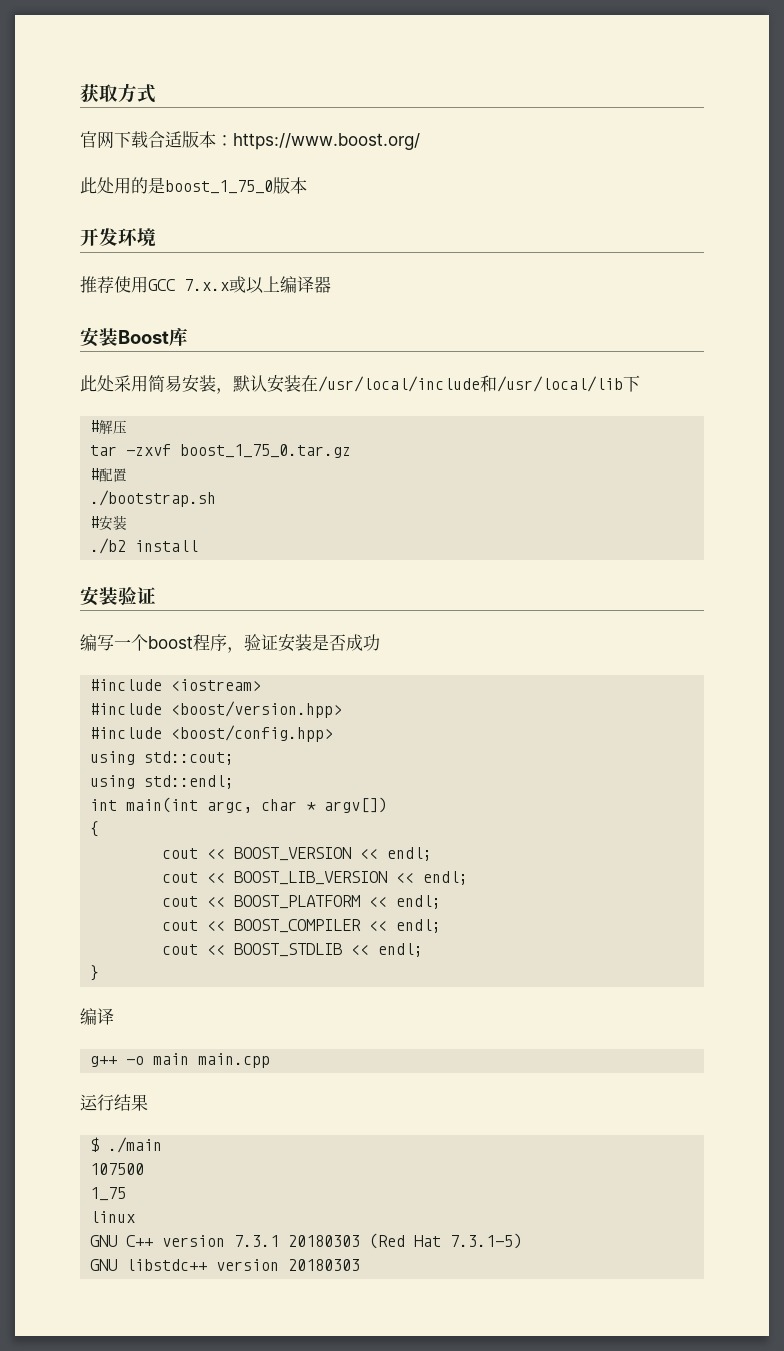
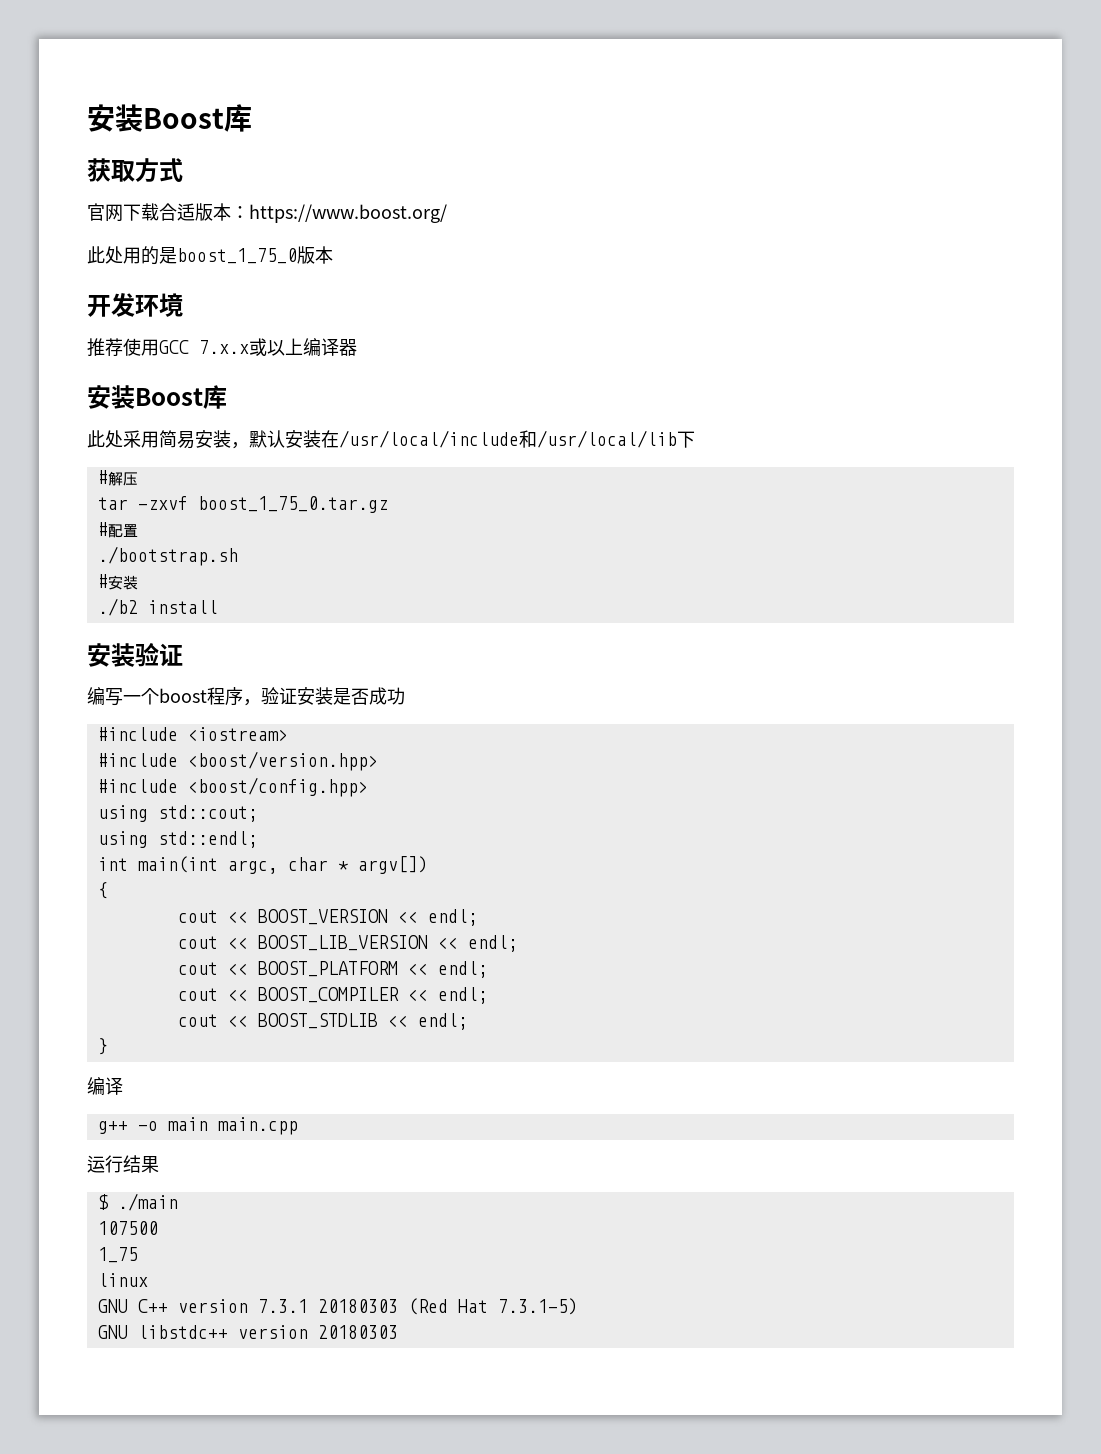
(80, 93) none -> [87,104,252,132] 安装Boost库 //

